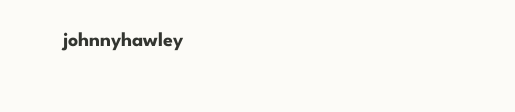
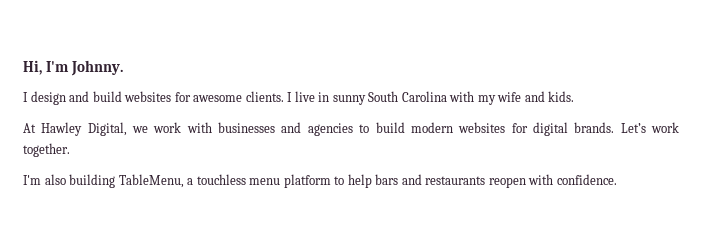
[61,32,184,51] johnnyhawley -> [23,60,124,76] [23,91,575,105] [23,122,680,136] [23,143,70,157] [23,174,617,188] Hi, I'm Johnny. // I design and build websites for awesome clients. I live in sunny South Carolina with my wife and kids. // At Hawley Digital, we work with businesses and agencies to build modern websites for digital brands. Let’s work together. // I'm also building TableMenu, a touchless menu platform to help bars and restaurants reopen with confidence.

